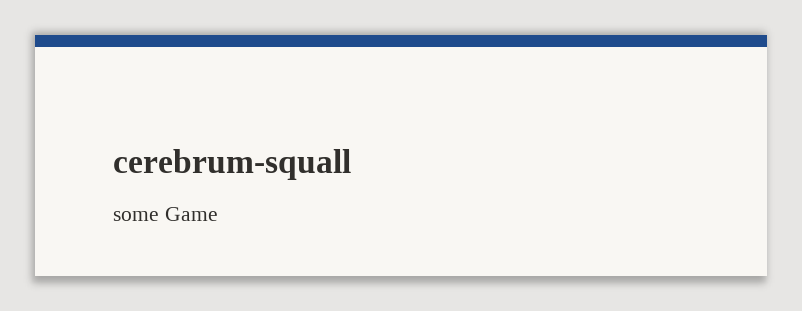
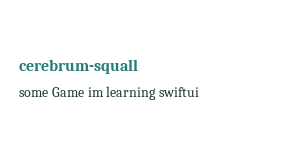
(218, 214) none -> [87,86,200,100] im learning swiftui

